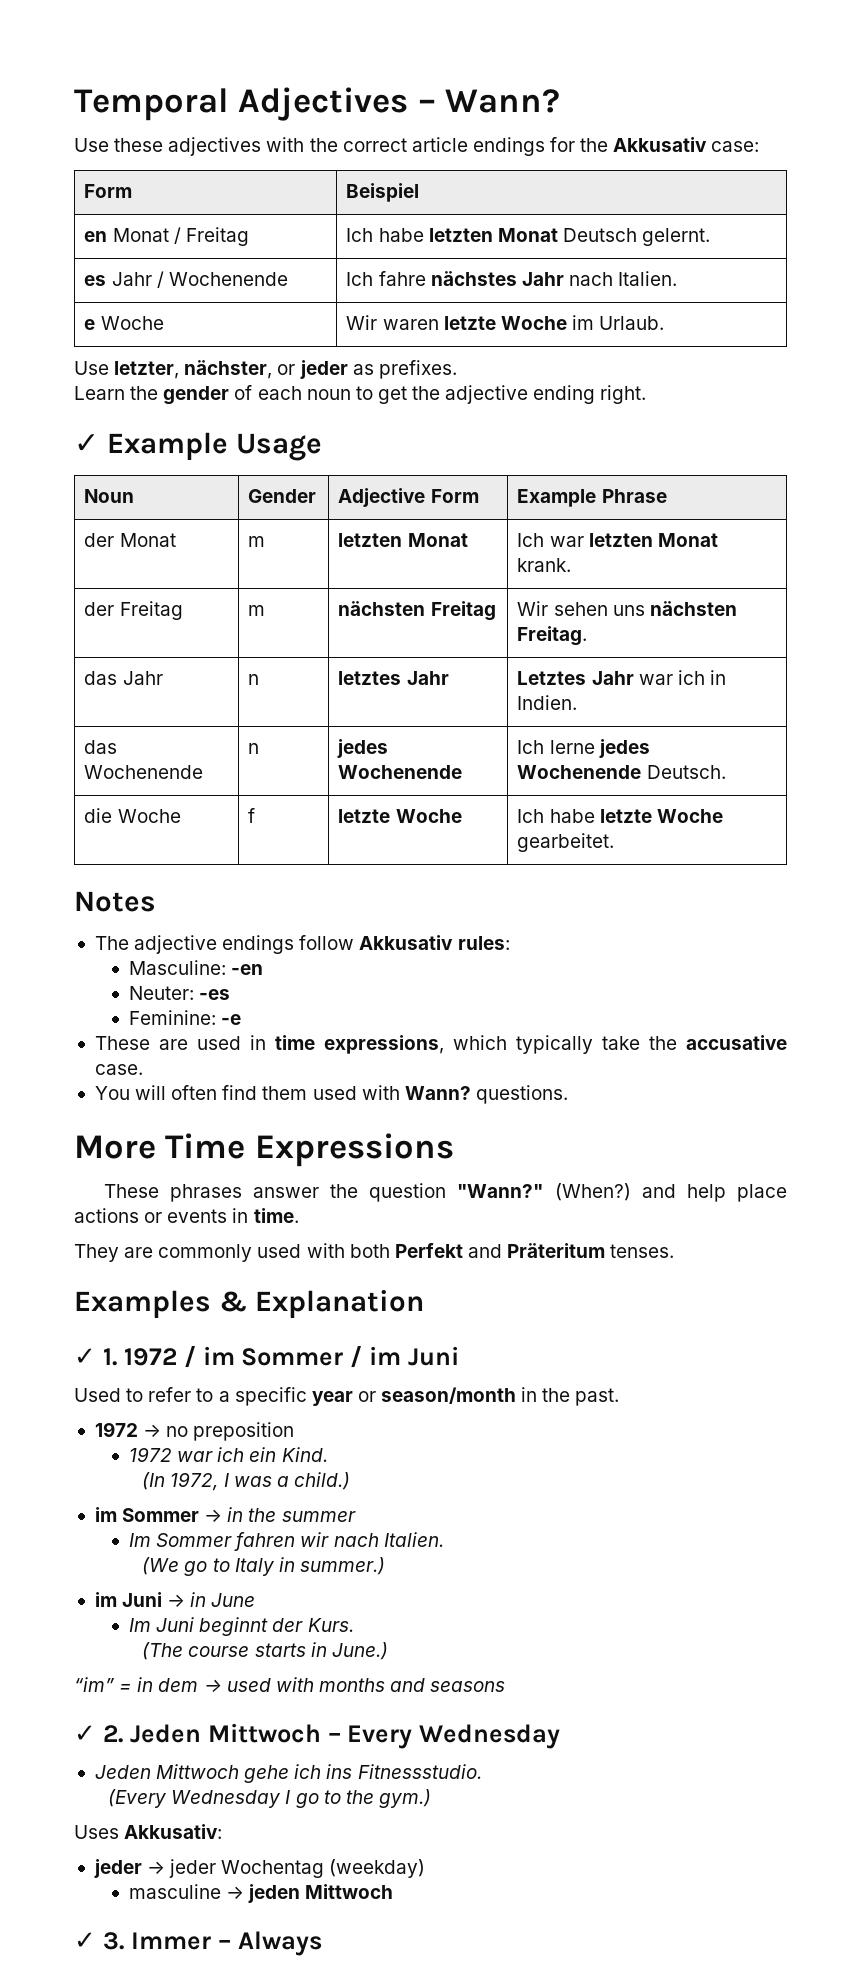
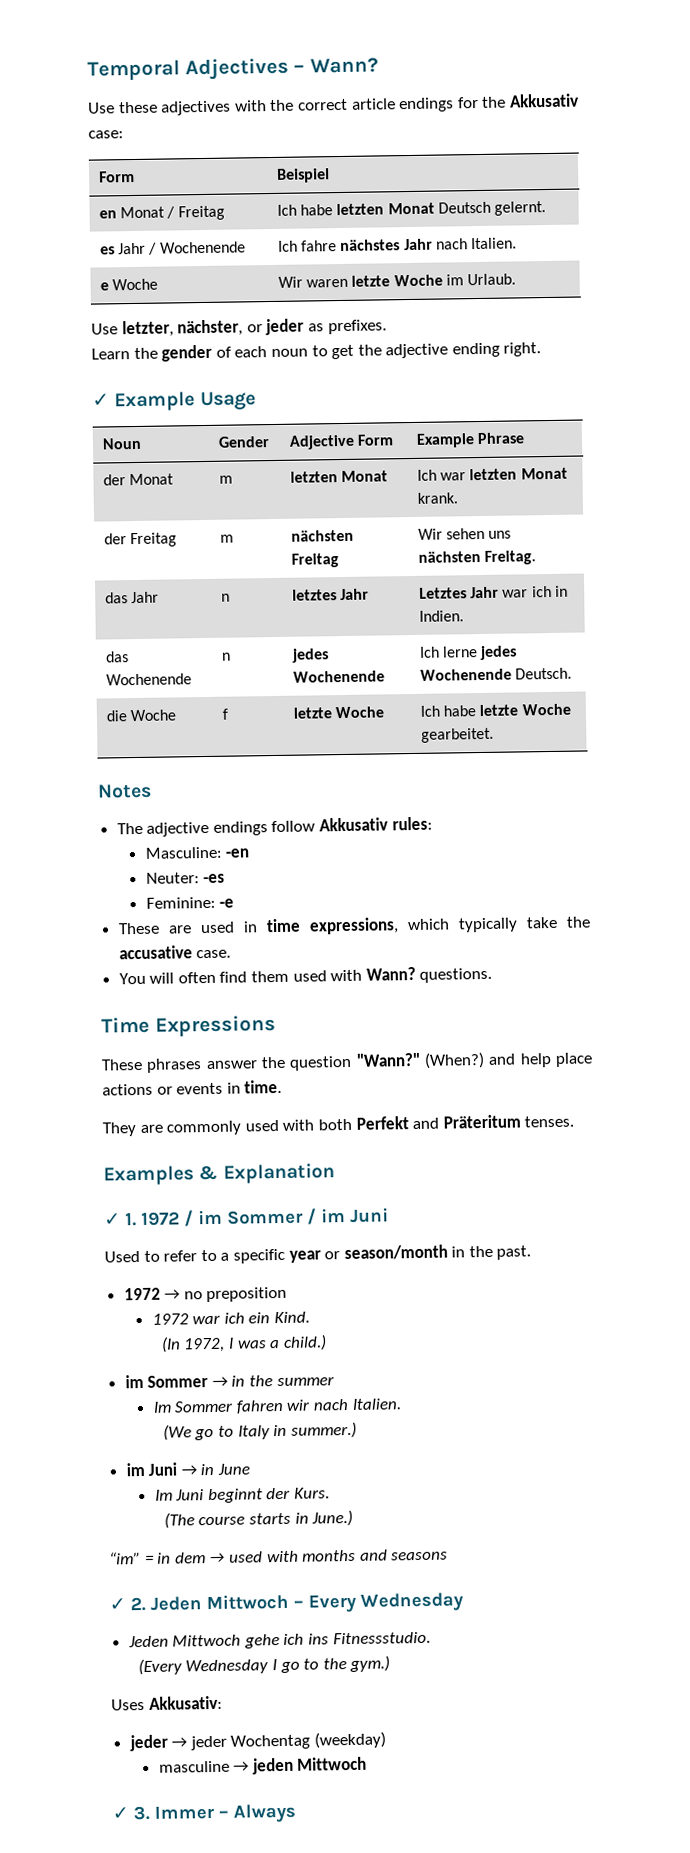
[74,1135,156,1159] More -> (493, 975) none

